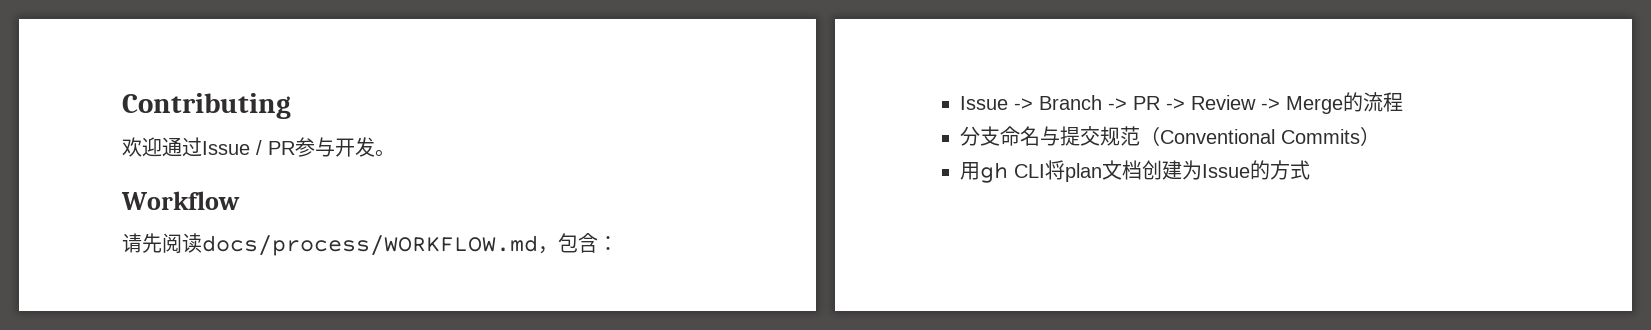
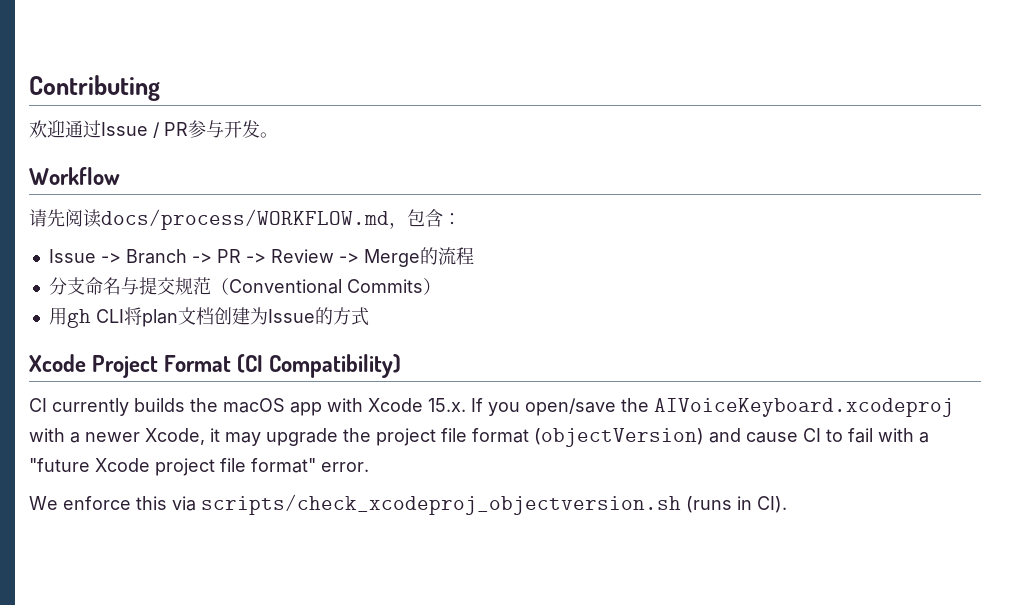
(1310, 170) none -> [29,354,402,378] [29,398,954,417] [29,428,929,447] [29,458,369,476] [29,494,787,515] // Xcode Project Format (CI Compatibility) // CI currently builds the macOS app with Xcode 15.x. If you open/save the AIVoiceKeyboard.xcodeproj with a newer Xcode, it may upgrade the project file format (objectVersion) and cause CI to fail with a "future Xcode project file format" error. // We enforce this via scripts/check_xcodeproj_objectversion.sh (runs in CI).

